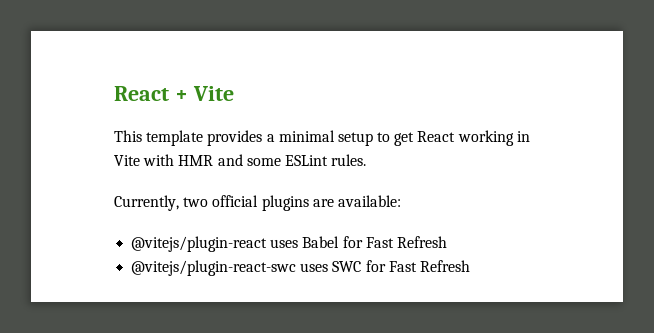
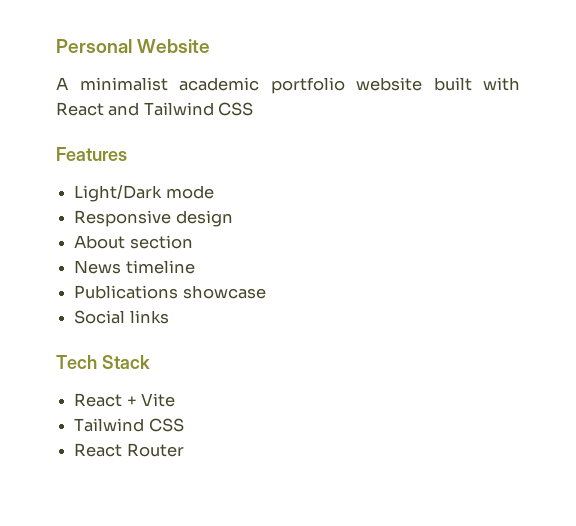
[114,86,234,101] [114,130,530,146] [114,154,367,166] [114,195,401,211] [131,236,447,252] [131,260,470,276] React + Vite // This template provides a minimal setup to get React working in Vite with HMR and some ESLint rules. // Currently, two official plugins are available: // @vitejs/plugin-react uses Babel for Fast Refresh // @vitejs/plugin-react-swc uses SWC for Fast Refresh -> [56,39,211,53] [56,77,520,94] [56,102,254,116] [56,147,127,161] [74,185,214,202] [74,210,233,227] [74,235,193,249] [74,260,195,274] [74,285,266,299] [74,310,169,324] [56,355,150,369] [74,393,176,407] [74,418,184,432] [74,443,184,457] Personal Website // A minimalist academic portfolio website built with React and Tailwind CSS // Features // Light/Dark mode // Responsive design // About section // News timeline // Publications showcase // Social links // Tech Stack // React + Vite // Tailwind CSS // React Router

